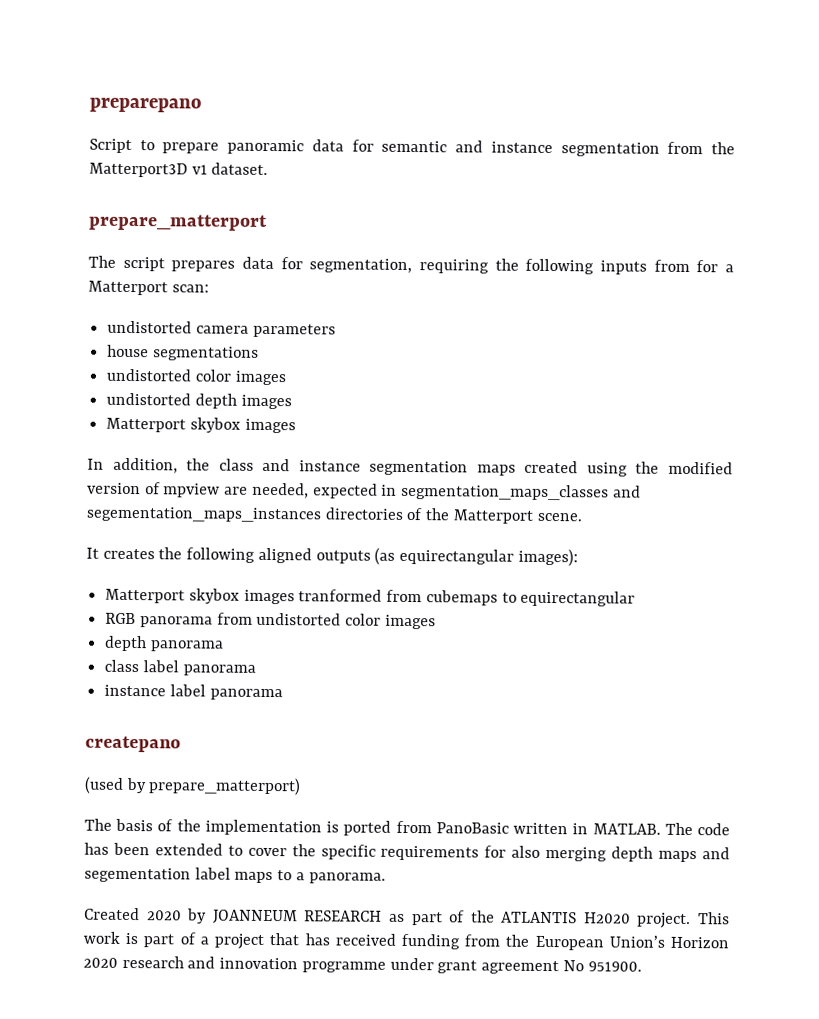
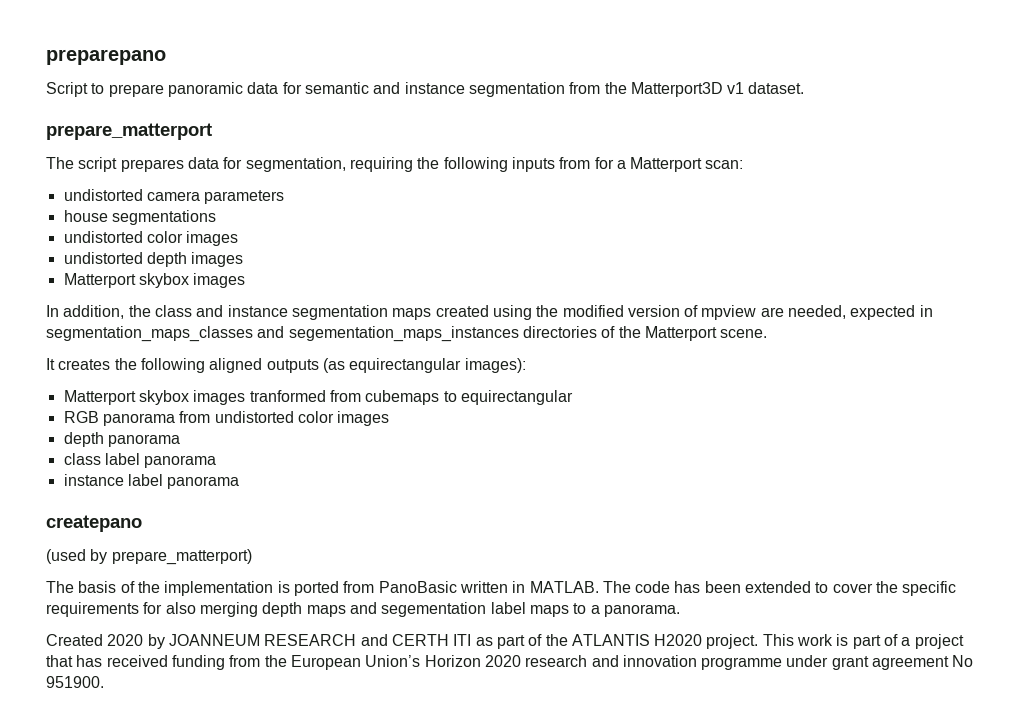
(383, 916) none -> [360,634,472,646] and CERTH ITI

